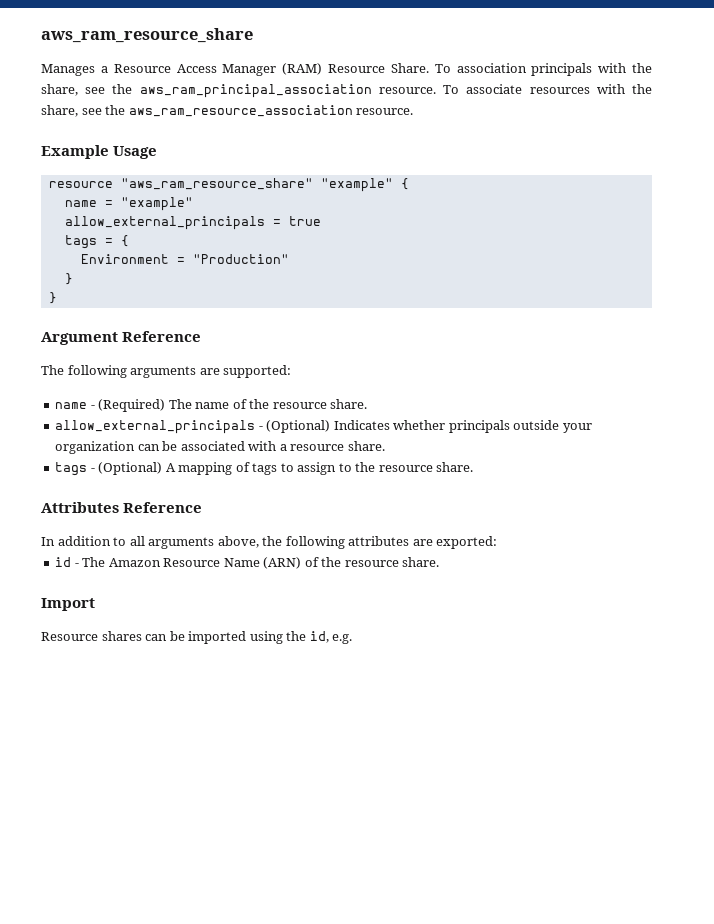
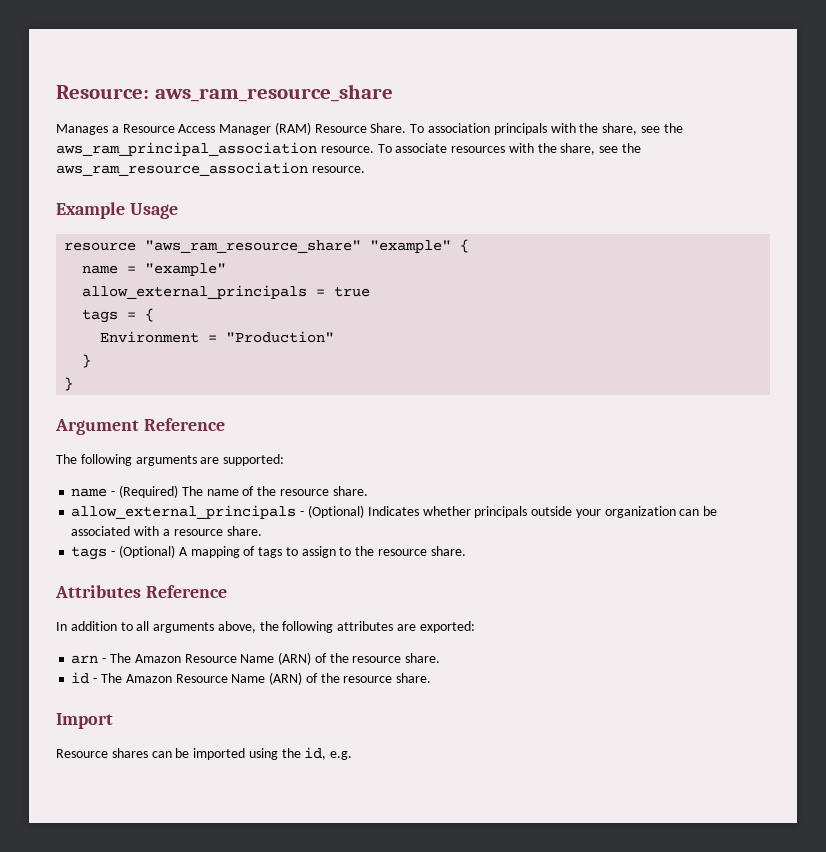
(41, 35) none -> [56,85,149,99] Resource:
(498, 542) none -> [71,652,441,665] // arn - The Amazon Resource Name (ARN) of the resource share.

